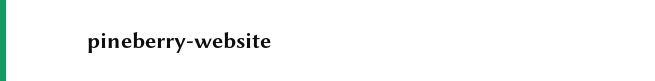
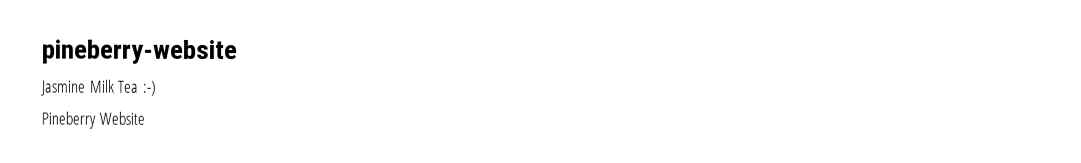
(271, 42) none -> [40,79,157,96] [41,111,145,129] // Jasmine Milk Tea :-) // Pineberry Website

